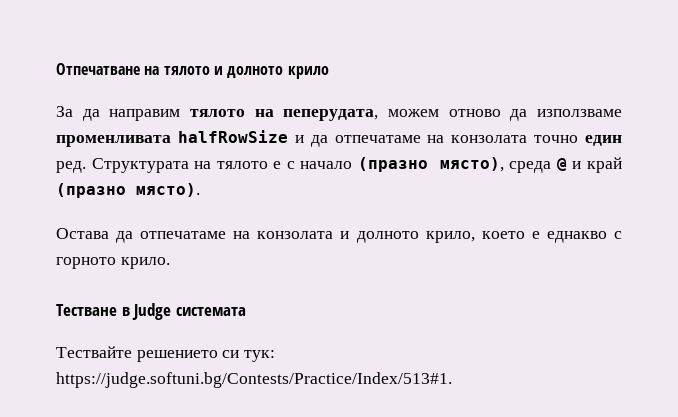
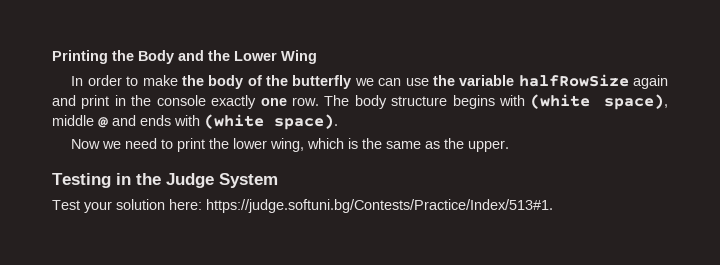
[56,63,329,79] [56,106,622,121] [56,130,622,147] [56,157,622,173] [56,183,200,198] [56,228,622,243] [56,257,170,269] [56,303,246,320] [56,346,276,362] Отпечатване на тялото и долното крило // За да направим тялото на пеперудата, можем отново да използваме променливата halfRowSize и да отпечатаме на конзолата точно един ред. Структурата на тялото е с начало (празно място), среда @ и край (празно място). // Остава да отпечатаме на конзолата и долното крило, което е еднакво с горното крило. // Тестване в Judge системата // Тествайте решението си тук: -> [52,50,317,64] [71,74,668,89] [52,94,668,110] [52,114,338,130] [71,138,510,152] [52,173,278,188] [52,199,202,213] Printing the Body and the Lower Wing // In order to make the body of the butterfly we can use the variable halfRowSize again and print in the console exactly one row. The body structure begins with (white space), middle @ and ends with (white space). // Now we need to print the lower wing, which is the same as the upper. // Testing in the Judge System // Test your solution here:

